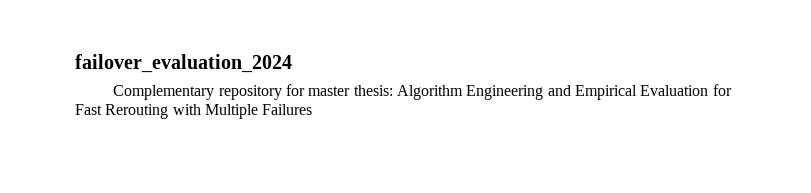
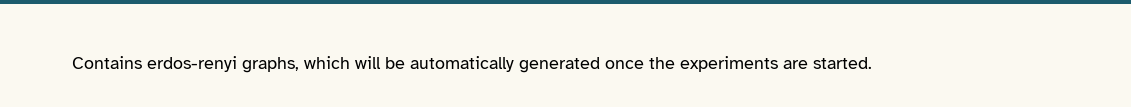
[75,54,292,73] [113,84,732,100] [75,104,313,119] failover_evaluation_2024 // Complementary repository for master thesis: Algorithm Engineering and Empirical Evaluation for Fast Rerouting with Multiple Failures -> [72,56,872,73] Contains erdos-renyi graphs, which will be automatically generated once the experiments are started.

